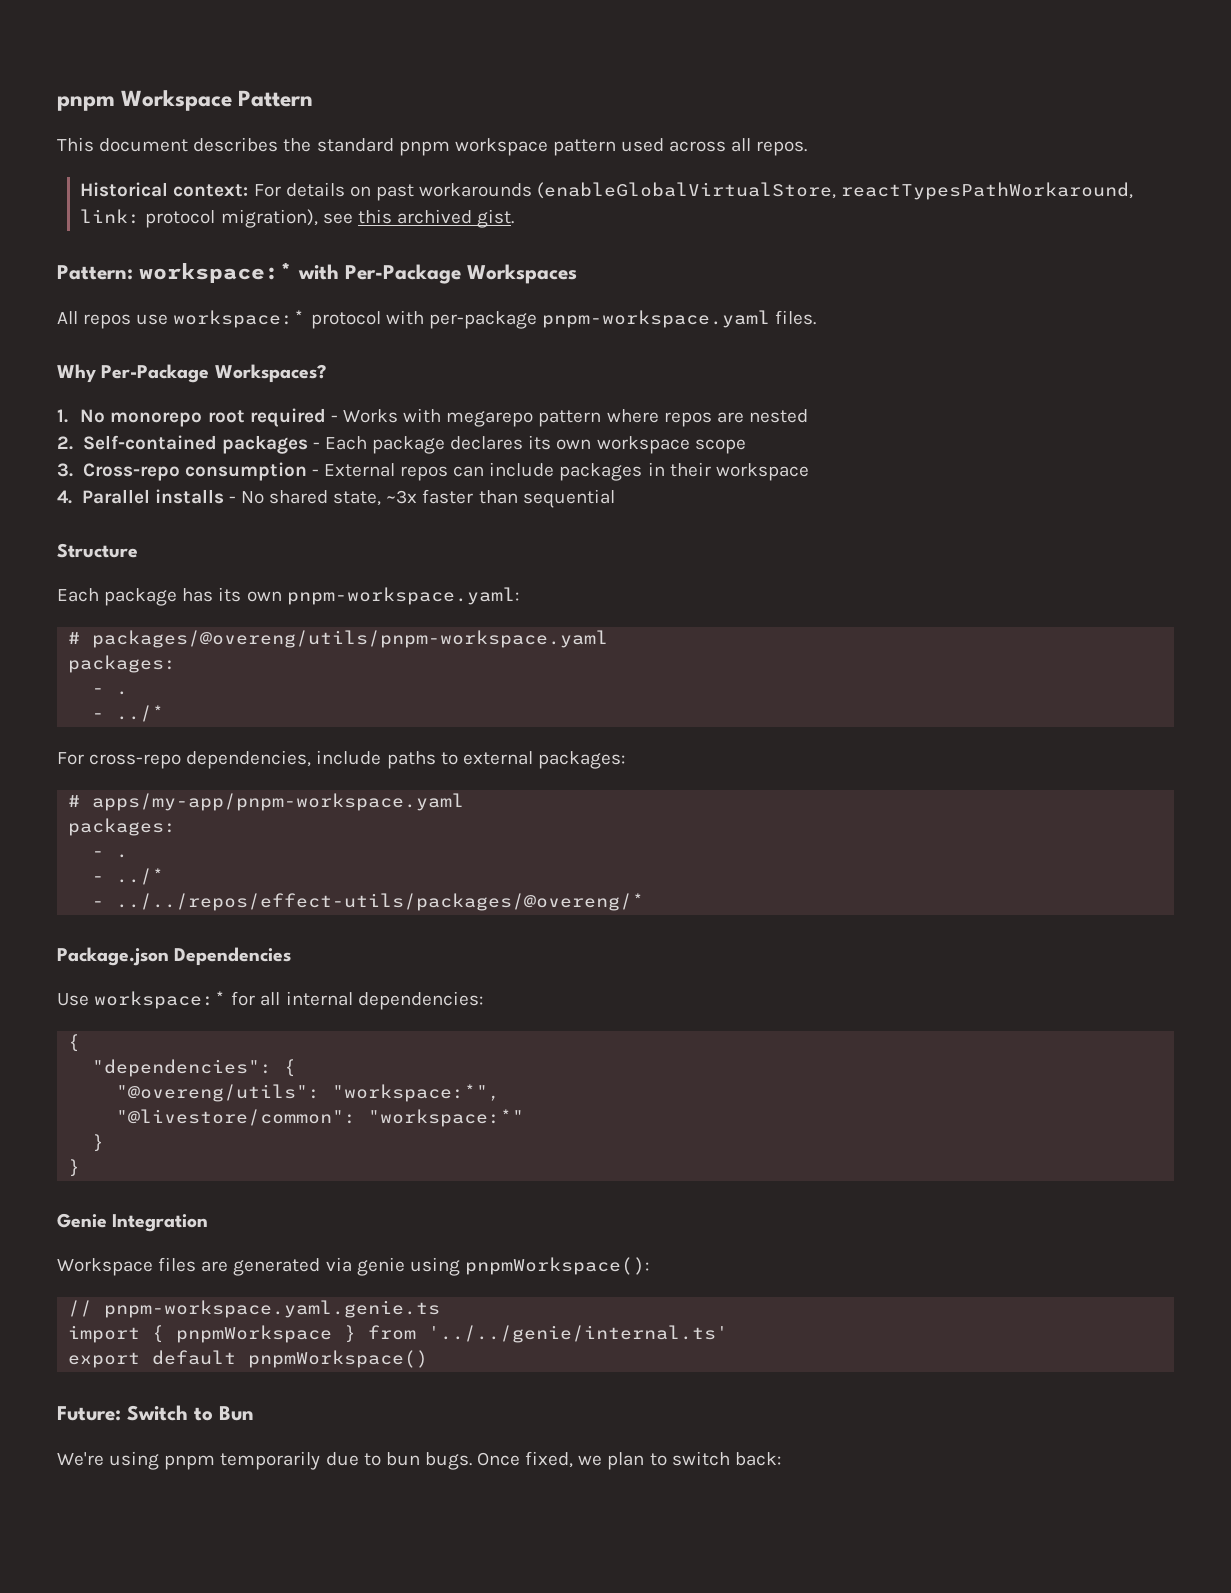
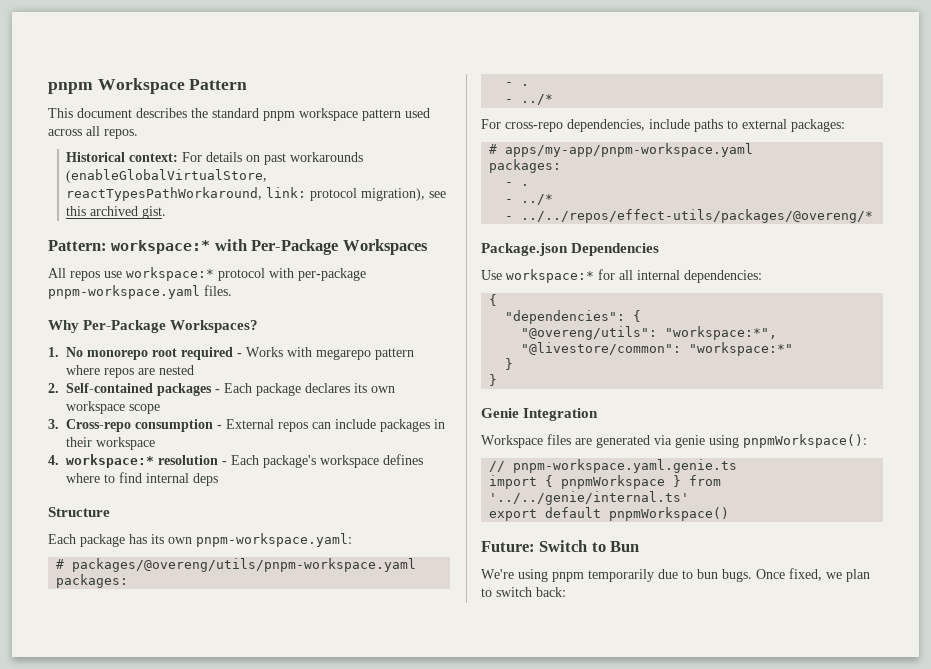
[81,489,615,508] Parallel installs - No shared state, ~3x faster than sequential -> [66,454,424,468] [66,472,219,486] workspace:* resolution - Each package's workspace defines where to find internal deps

